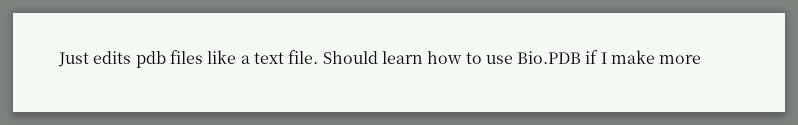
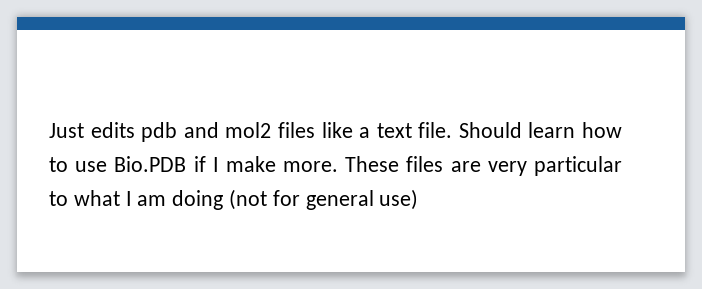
(166, 59) none -> [183,122,272,138] and mol2
[659,55,702,64] more -> [283,156,622,176] [49,189,419,210] more. These files are very particular to what I am doing (not for general use)

